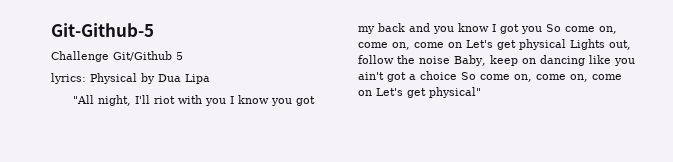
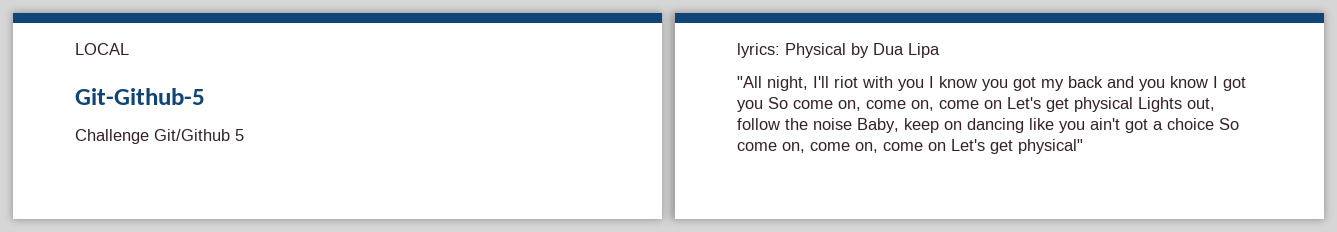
(51, 30) none -> [75,43,129,55] LOCAL //

